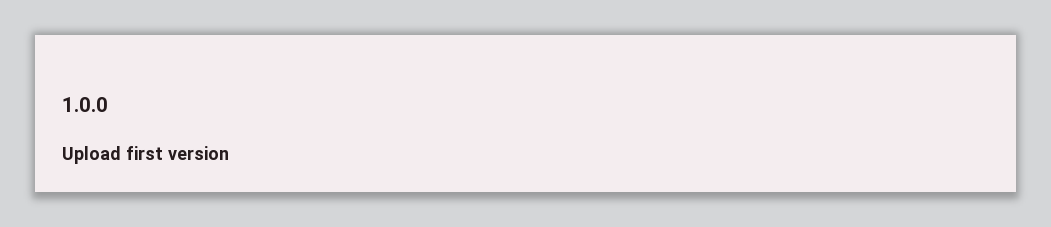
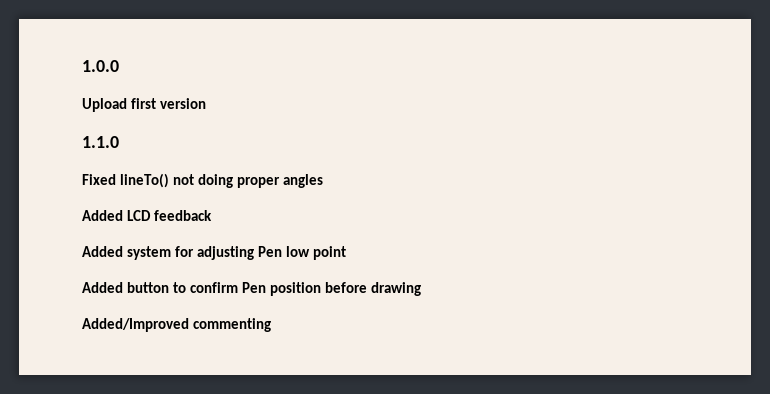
(229, 153) none -> [82,136,119,148] [82,173,324,188] [82,210,213,221] [82,246,347,260] [82,282,422,296] [82,318,272,332] // 1.1.0 // Fixed lineTo() not doing proper angles // Added LCD feedback // Added system for adjusting Pen low point // Added button to confirm Pen position before drawing // Added/Improved commenting

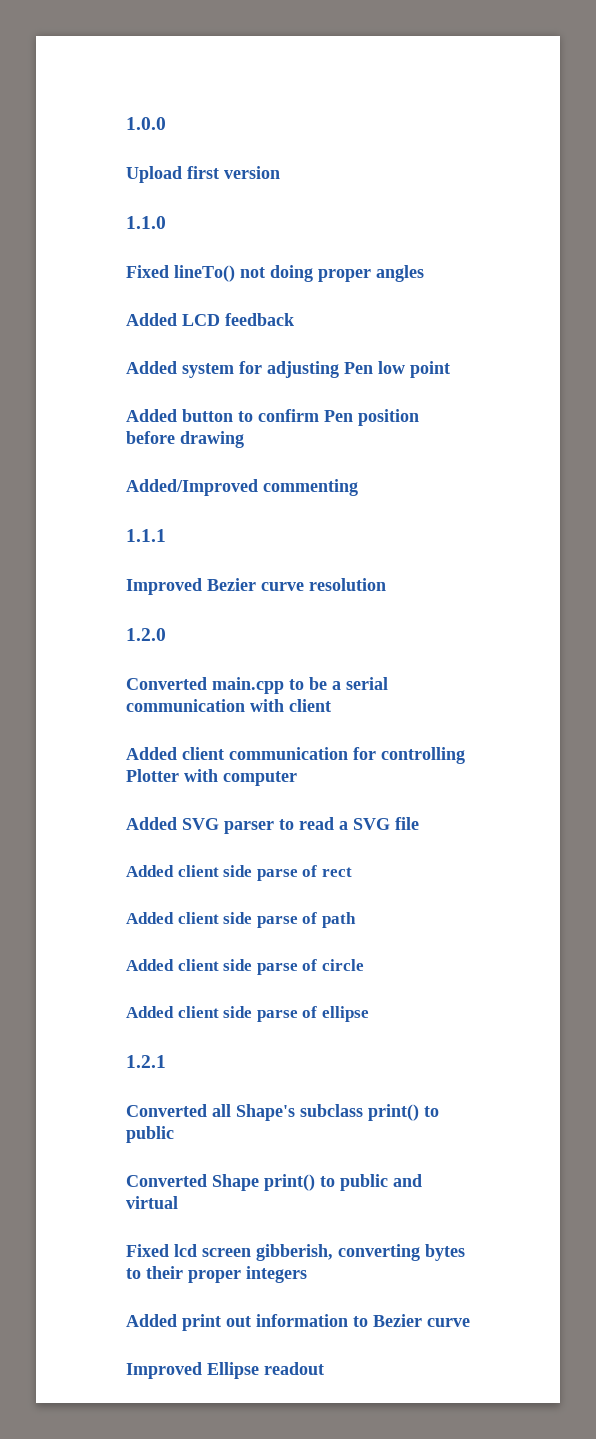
(272, 325) none -> [126,529,166,542] [126,578,386,595] [126,628,166,641] [126,677,388,694] [126,699,331,712] [126,747,465,764] [126,769,297,786] [126,817,419,834] [126,865,352,881] [126,912,356,928] [126,959,364,975] [126,1006,369,1022] [126,1055,166,1068] [126,1104,439,1121] [126,1126,174,1143] [126,1174,422,1191] [126,1196,178,1209] [126,1244,465,1261] [126,1266,307,1283] [126,1314,470,1331] [126,1362,324,1379] // 1.1.1 // Improved Bezier curve resolution // 1.2.0 // Converted main.cpp to be a serial communication with client // Added client communication for controlling Plotter with computer // Added SVG parser to read a SVG file // Added client side parse of rect // Added client side parse of path // Added client side parse of circle // Added client side parse of ellipse // 1.2.1 // Converted all Shape's subclass print() to public // Converted Shape print() to public and virtual // Fixed lcd screen gibberish, converting bytes to their proper integers // Added print out information to Bezier curve // Improved Ellipse readout

